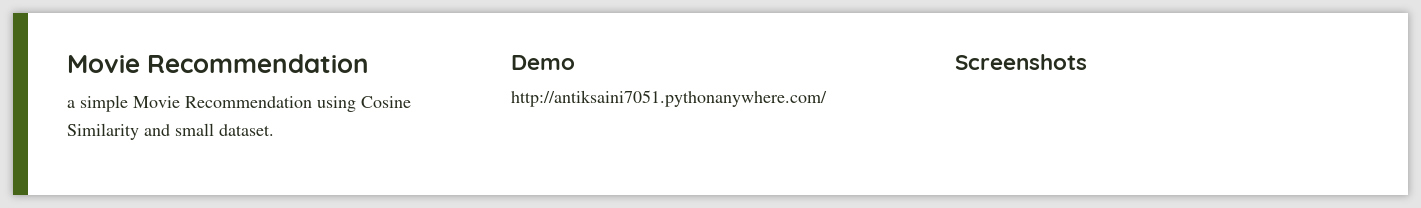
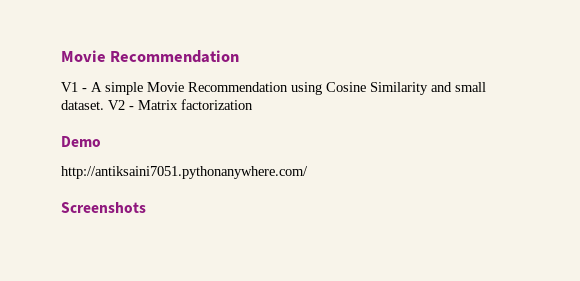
[67,100,75,108] a -> [61,82,102,92] V1 - A
(274, 130) none -> [108,99,253,110] V2 - Matrix factorization

